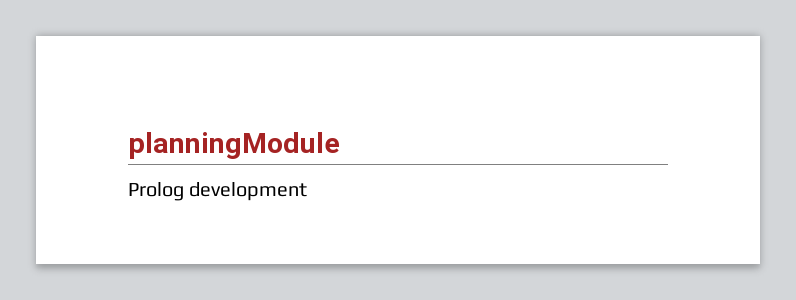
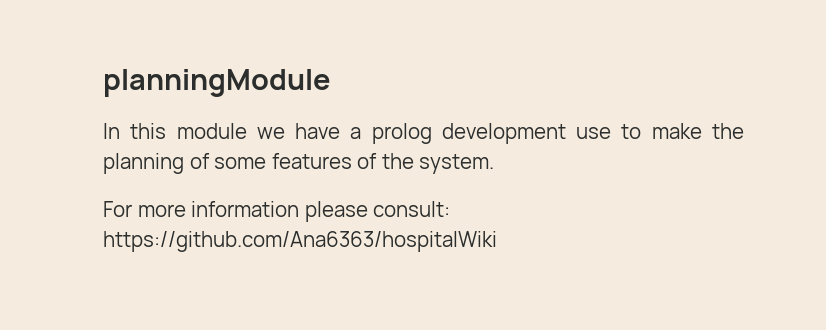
[128,182,308,201] Prolog development -> [103,123,744,144] [103,153,495,174] [103,201,451,222] [103,231,497,252] In this module we have a prolog development use to make the planning of some features of the system. // For more information please consult: https://github.com/Ana6363/hospitalWiki

